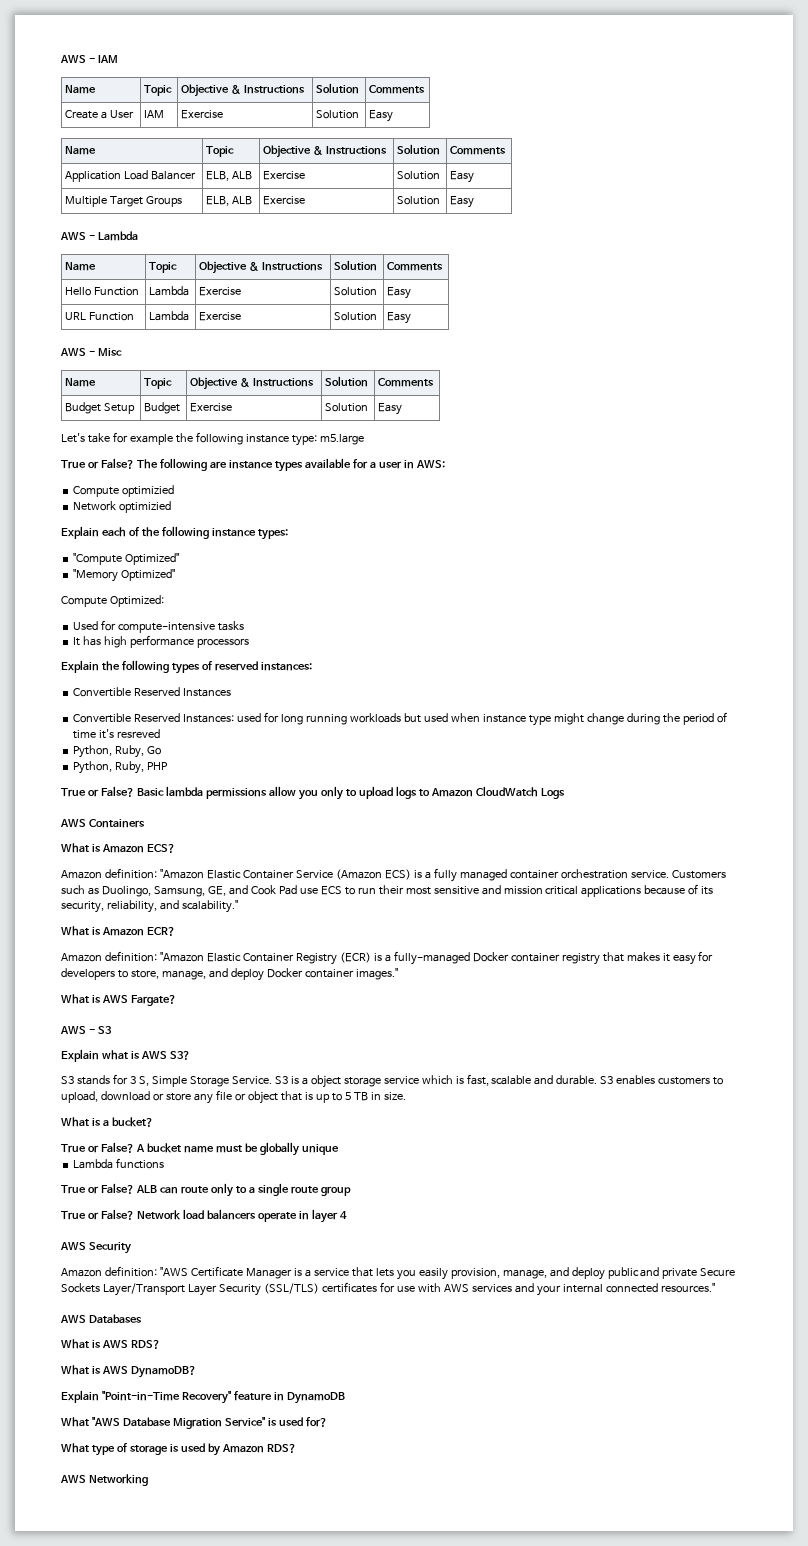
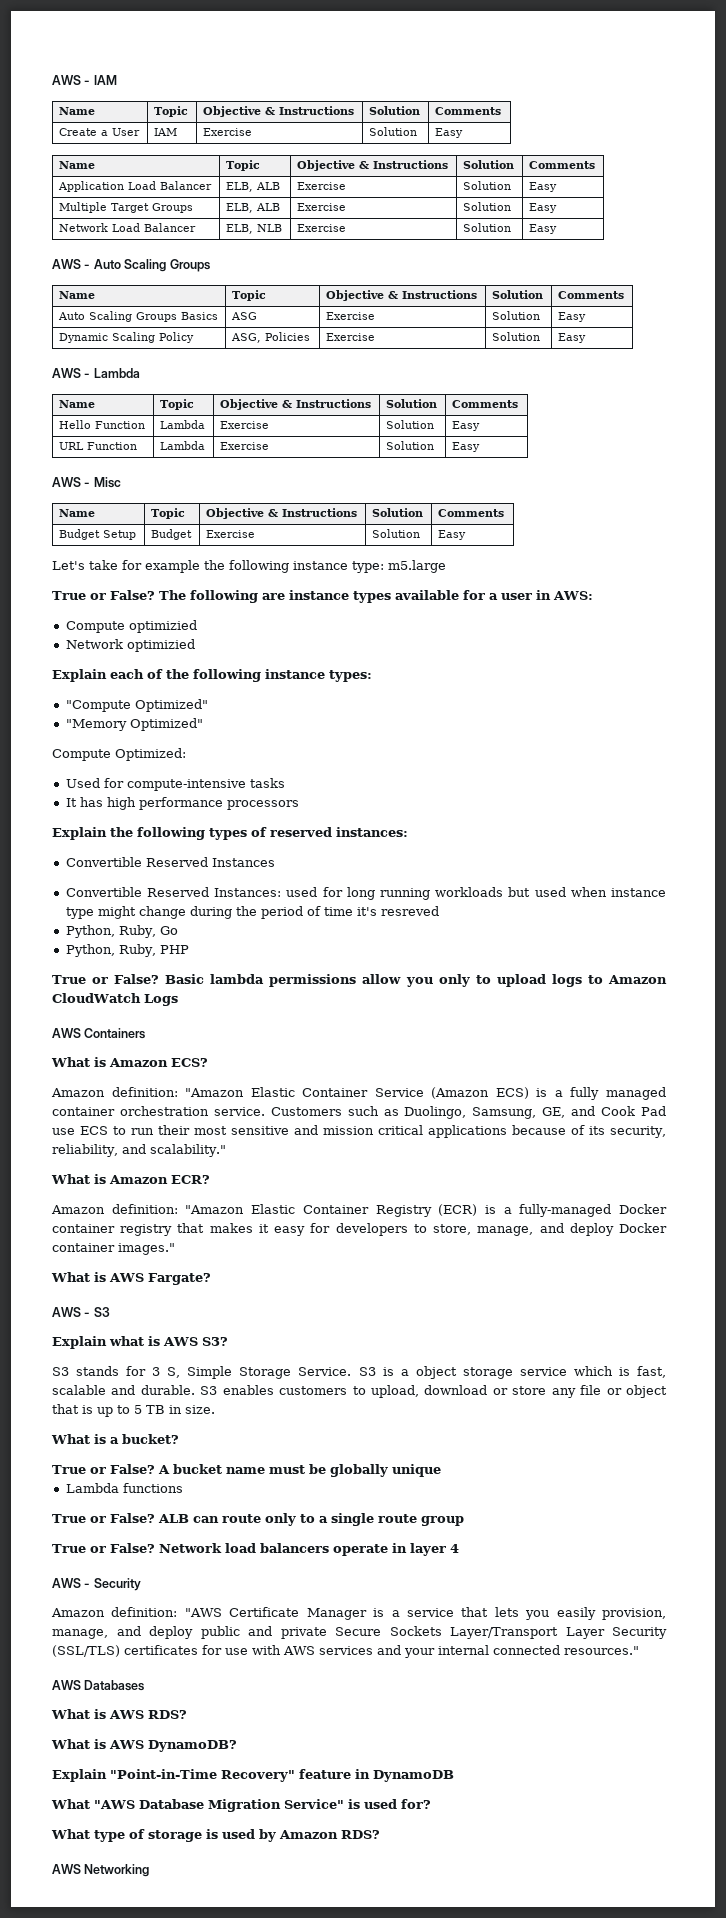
(475, 202) none -> [59,223,197,232] [226,224,283,234] [297,224,347,232] [463,223,512,232] [529,224,558,234] [52,259,210,272] [59,291,96,299] [232,290,267,301] [326,290,478,301] [492,290,544,299] [558,291,625,299] [58,311,219,322] [231,312,258,320] [326,312,376,320] [492,311,541,320] [558,312,587,322] [59,332,195,343] [231,332,311,343] [326,333,376,341] [492,332,541,341] [558,333,587,343] // Network Load Balancer | ELB, NLB | Exercise | Solution | Easy // AWS - Auto Scaling Groups // Name | Topic | Objective & Instructions | Solution | Comments // Auto Scaling Groups Basics | ASG | Exercise | Solution | Easy // Dynamic Scaling Policy | ASG, Policies | Exercise | Solution | Easy
(86, 1246) none -> [84,1583,91,1588] -

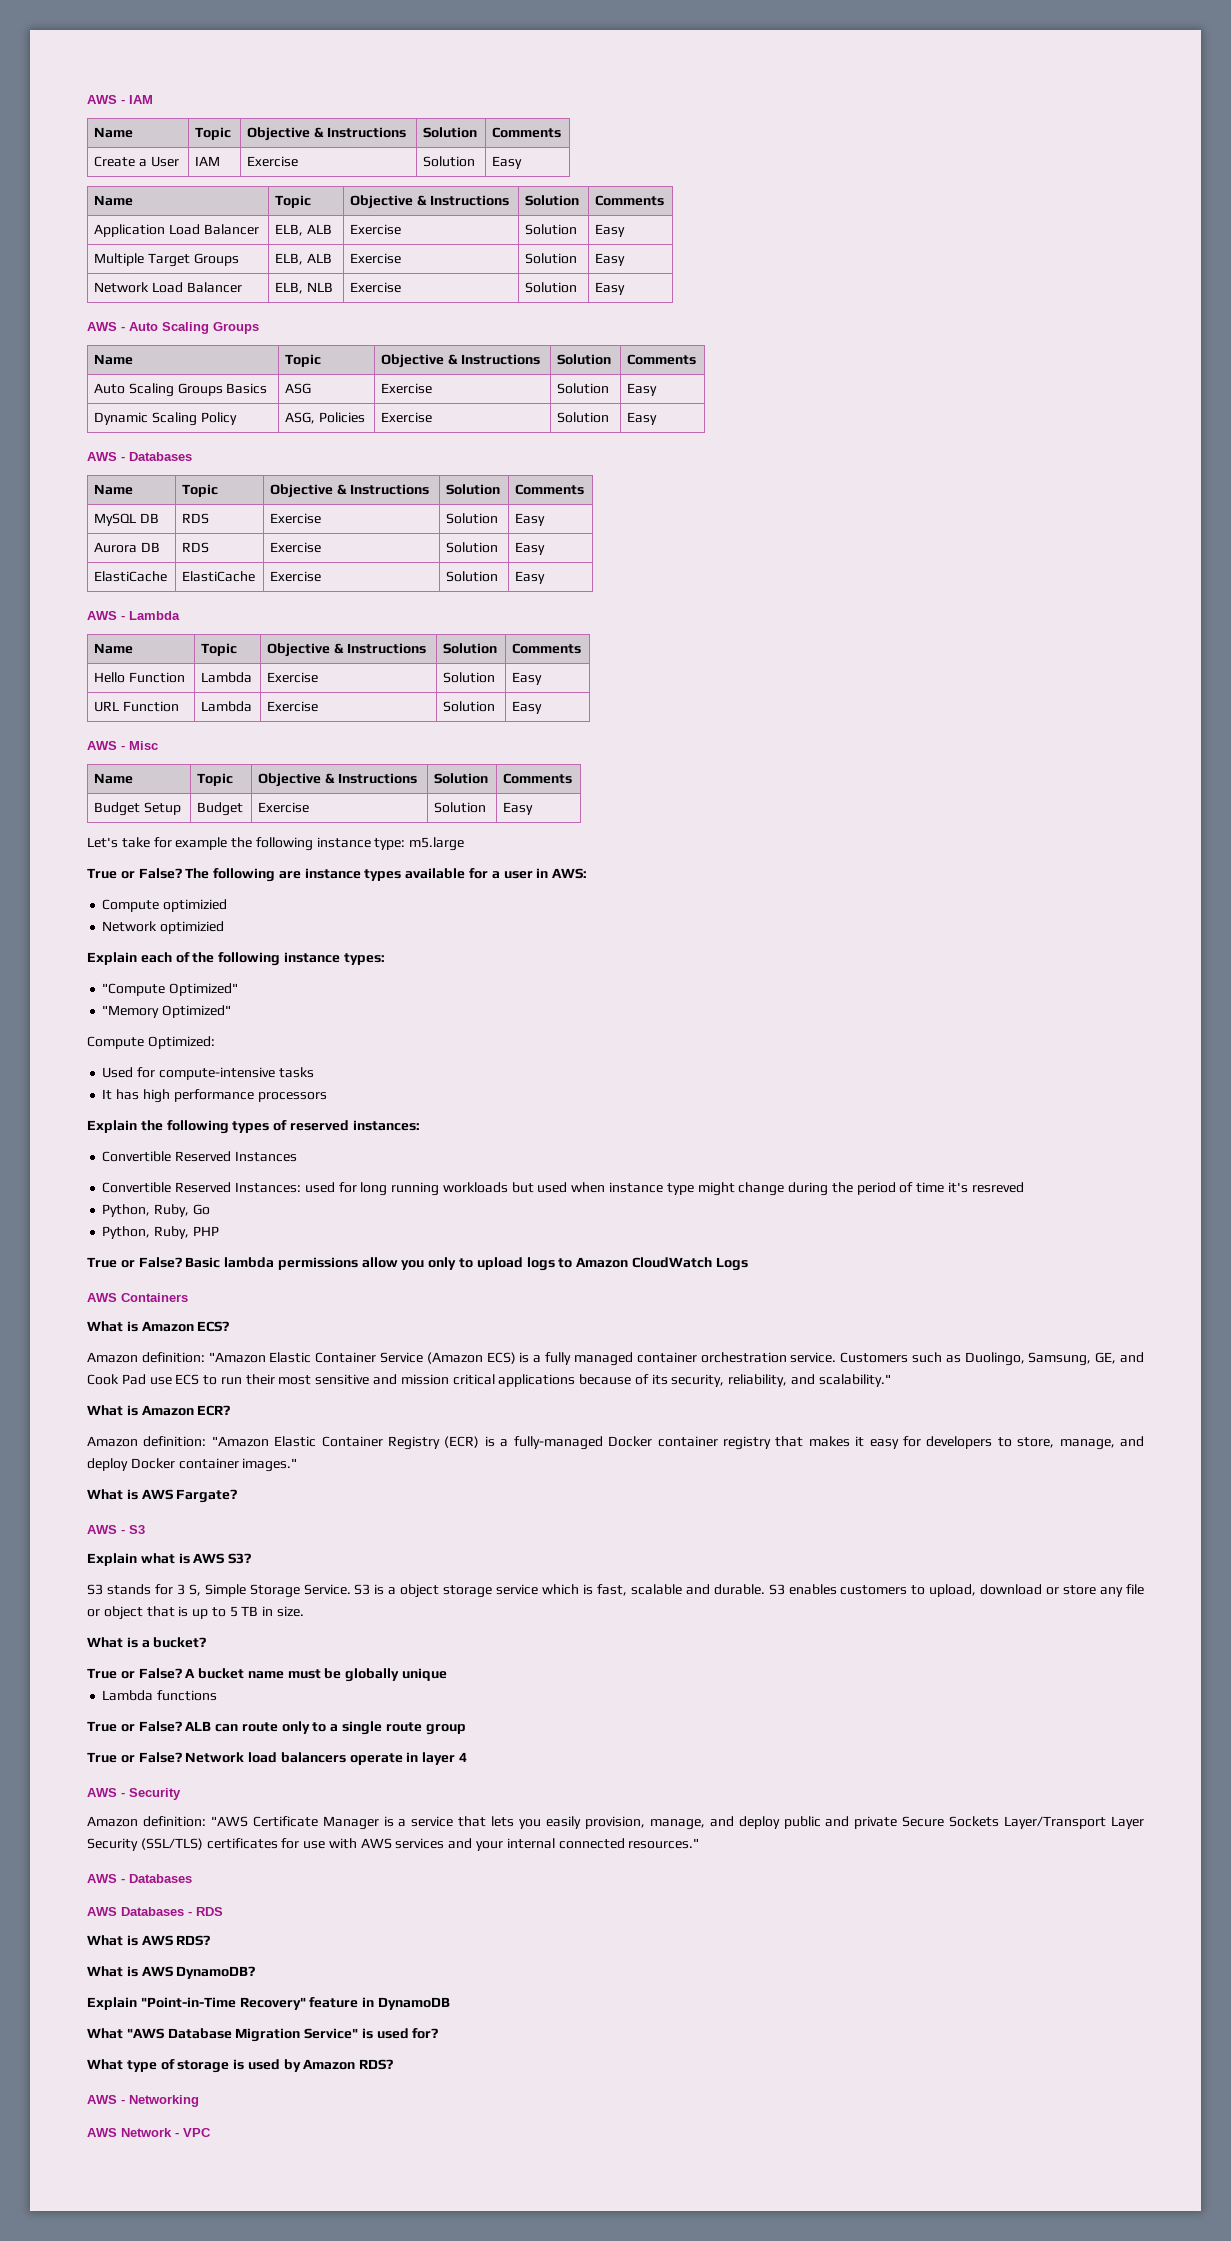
(587, 338) none -> [87,452,192,461] [94,484,134,495] [182,484,219,497] [270,484,429,498] [446,484,501,495] [515,484,585,495] [94,513,159,526] [182,513,210,524] [270,513,322,524] [446,513,499,524] [515,513,546,526] [94,542,160,553] [182,542,210,553] [270,542,322,553] [446,542,499,553] [515,542,546,555] [94,571,168,582] [182,571,256,582] [270,571,322,582] [446,571,499,582] [515,571,546,584] // AWS - Databases // Name | Topic | Objective & Instructions | Solution | Comments // MySQL DB | RDS | Exercise | Solution | Easy // Aurora DB | RDS | Exercise | Solution | Easy // ElastiCache | ElastiCache | Exercise | Solution | Easy
[84,1680,145,1691] Databases -> [121,1874,192,1883] [87,1907,223,1916] - Databases // AWS Databases - RDS
(81, 1869) none -> [121,2099,125,2104] -
(150, 1870) none -> [87,2128,211,2137] // AWS Network - VPC

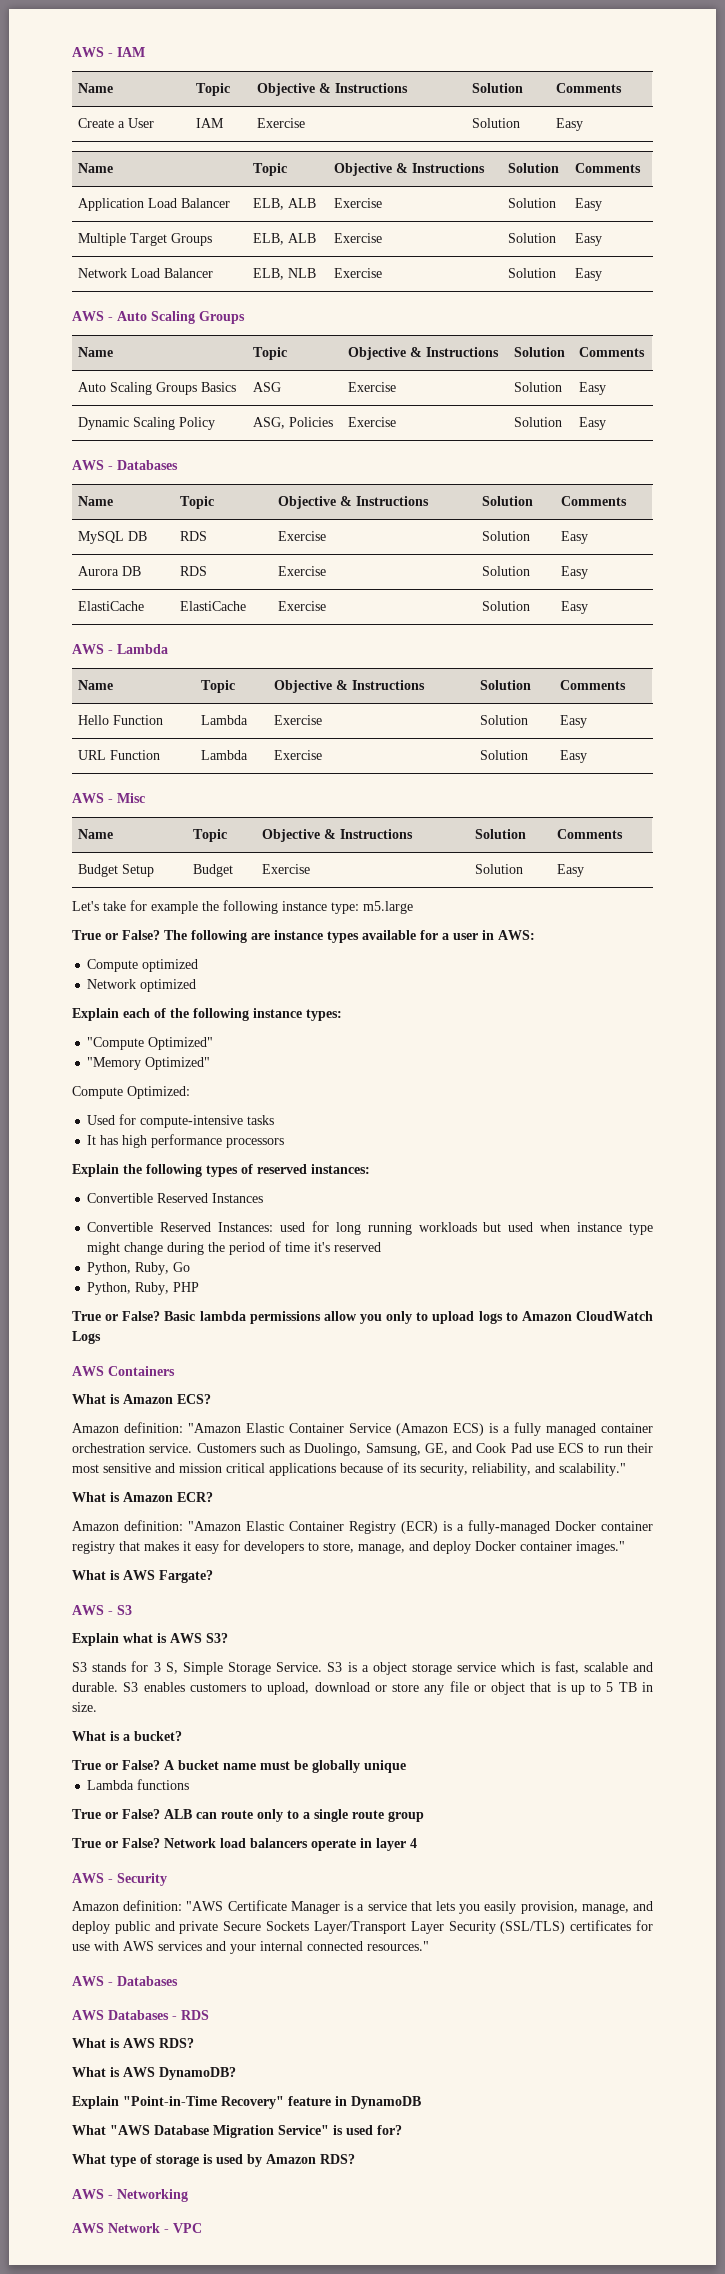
[163,899,228,912] [102,921,225,934] optimizied // Network optimizied -> [142,959,199,972] [87,979,197,992] optimized // Network optimized
[971,1182,1024,1193] resreved -> [334,1242,382,1252] reserved

